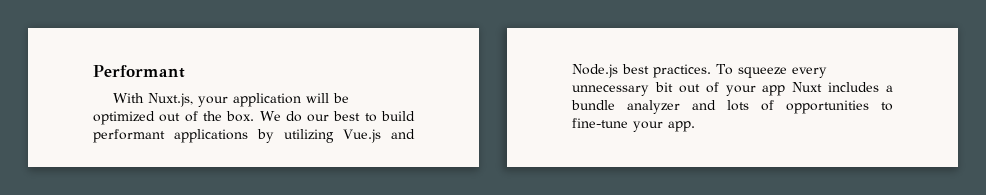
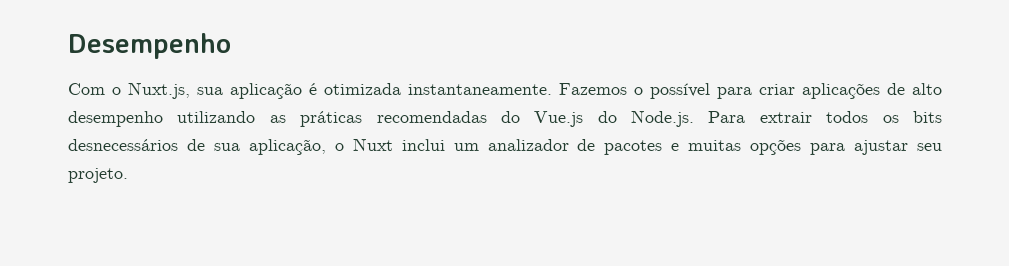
[93,65,185,78] [112,93,349,107] [93,111,416,125] [93,129,415,143] [572,64,827,78] [572,82,893,96] [571,100,893,114] [572,118,695,132] Performant // With Nuxt.js, your application will be optimized out of the box. We do our best to build performant applications by utilizing Vue.js and Node.js best practices. To squeeze every unnecessary bit out of your app Nuxt includes a bundle analyzer and lots of opportunities to fine-tune your app. -> [68,33,231,59] [68,82,942,99] [68,110,942,127] [68,138,942,155] [68,168,128,183] Desempenho // Com o Nuxt.js, sua aplicação é otimizada instantaneamente. Fazemos o possível para criar aplicações de alto desempenho utilizando as práticas recomendadas do Vue.js do Node.js. Para extrair todos os bits desnecessários de sua aplicação, o Nuxt inclui um analizador de pacotes e muitas opções para ajustar seu projeto.

